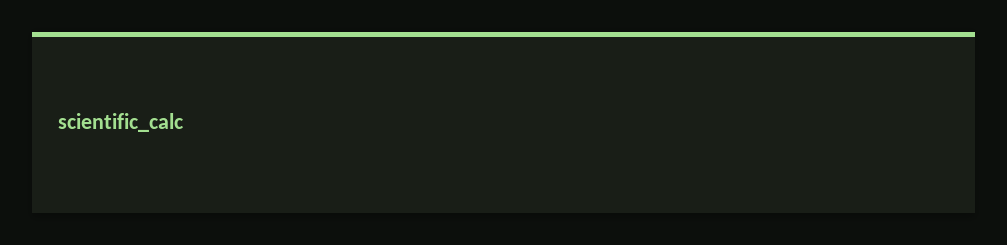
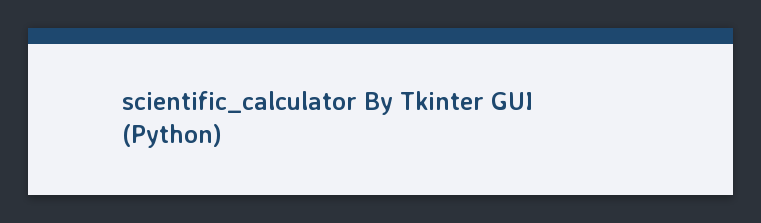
[58,113,183,132] scientific_calc -> [122,91,533,115] [122,124,222,148] scientific_calculator By Tkinter GUI (Python)

